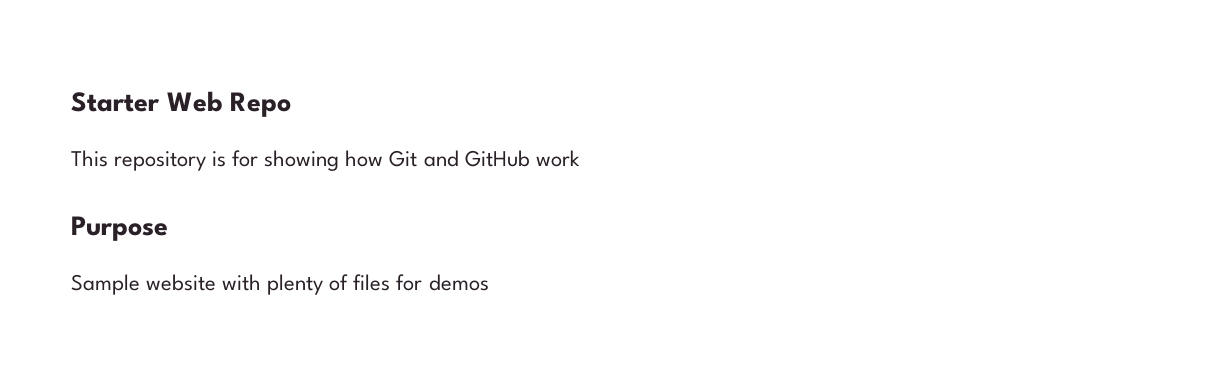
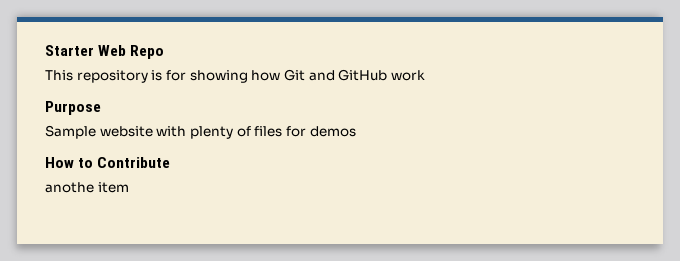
(489, 282) none -> [45,157,171,168] [45,182,129,193] // How to Contribute // anothe item

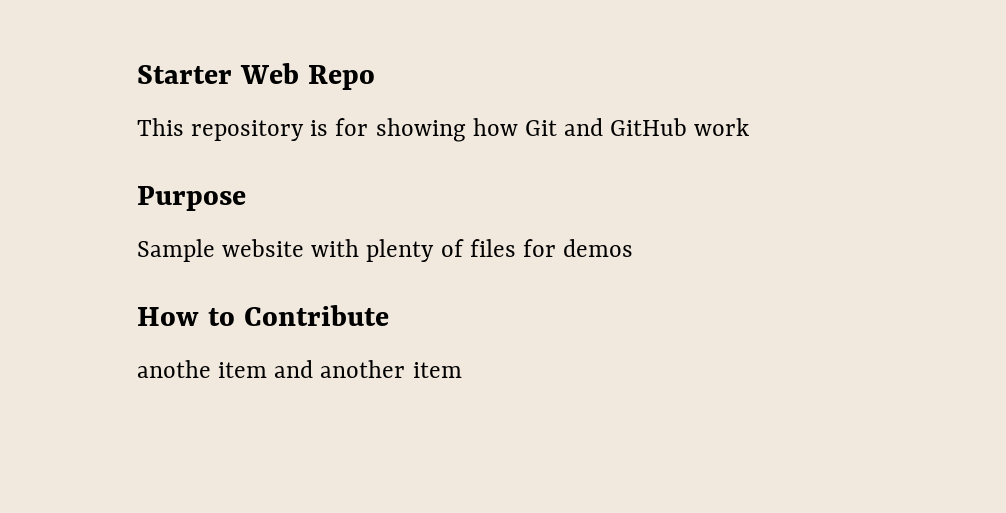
(129, 187) none -> [274,360,462,378] and another item

